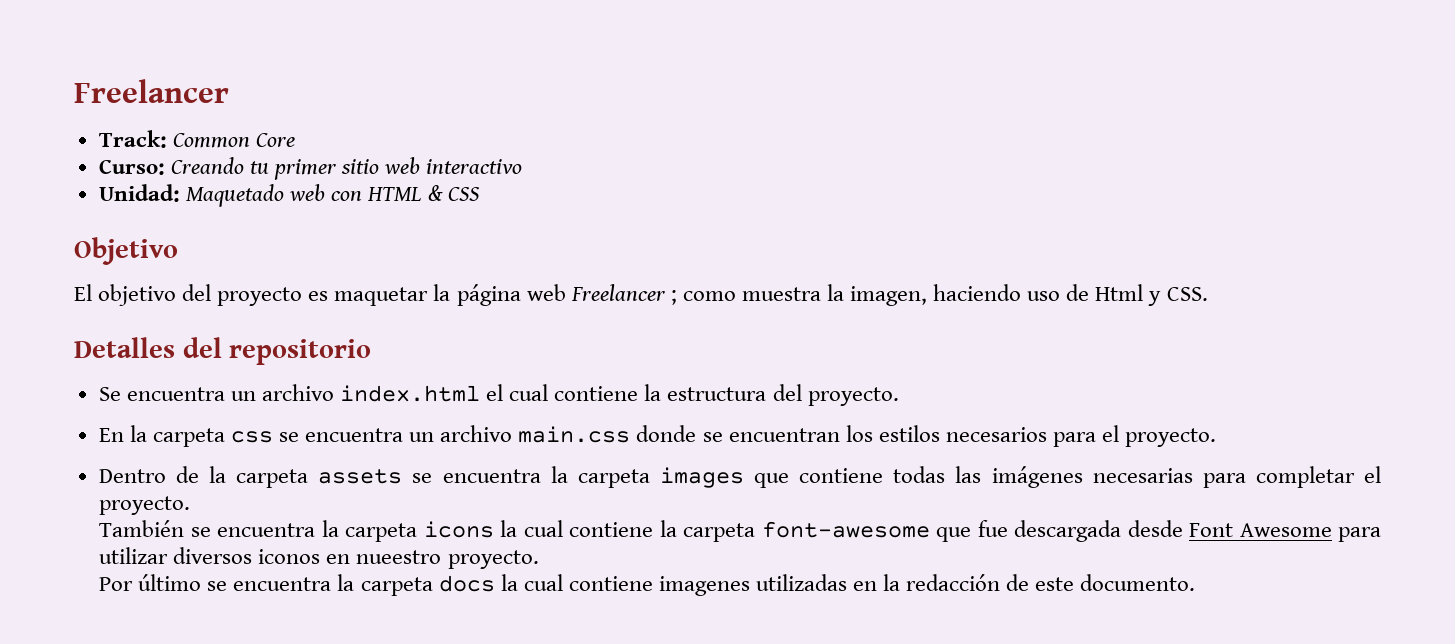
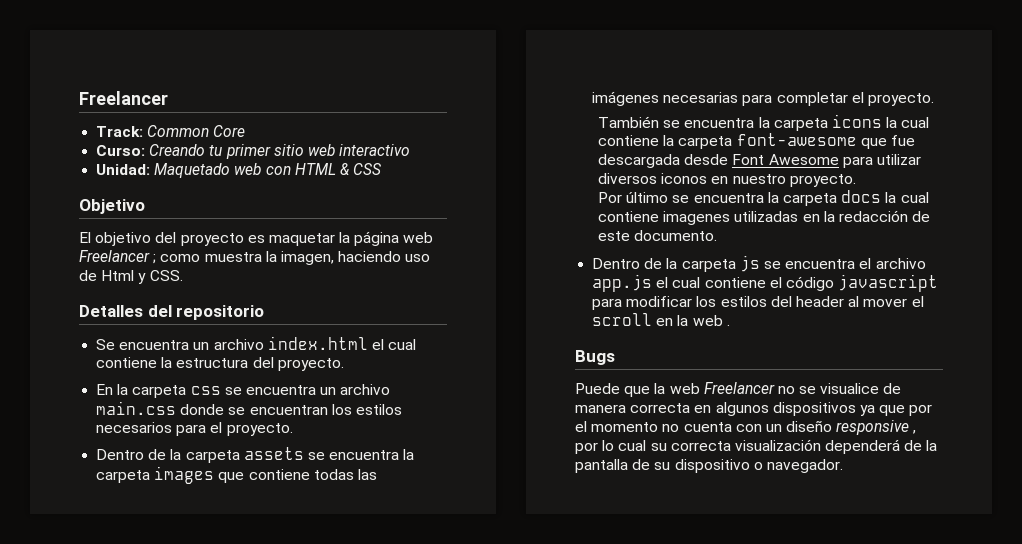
[356,550,442,564] nueestro -> [732,174,786,184] nuestro
(1196, 582) none -> [592,255,926,272] [592,274,939,292] [592,296,924,310] [592,313,730,326] [575,350,615,365] [575,382,902,397] [575,402,933,416] [575,420,917,435] [575,439,938,454] [575,459,843,473] // Dentro de la carpeta js se encuentra el archivo app.js el cual contiene el código javascript para modificar los estilos del header al mover el scroll en la web . // Bugs // Puede que la web Freelancer no se visualice de manera correcta en algunos dispositivos ya que por el momento no cuenta con un diseño responsive , por lo cual su correcta visualización dependerá de la pantalla de su dispositivo o navegador.

